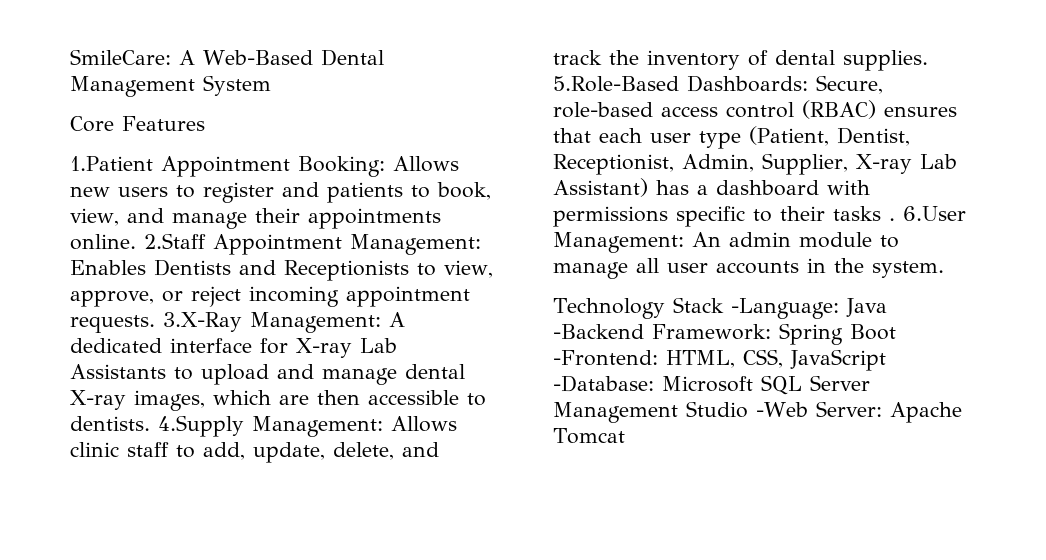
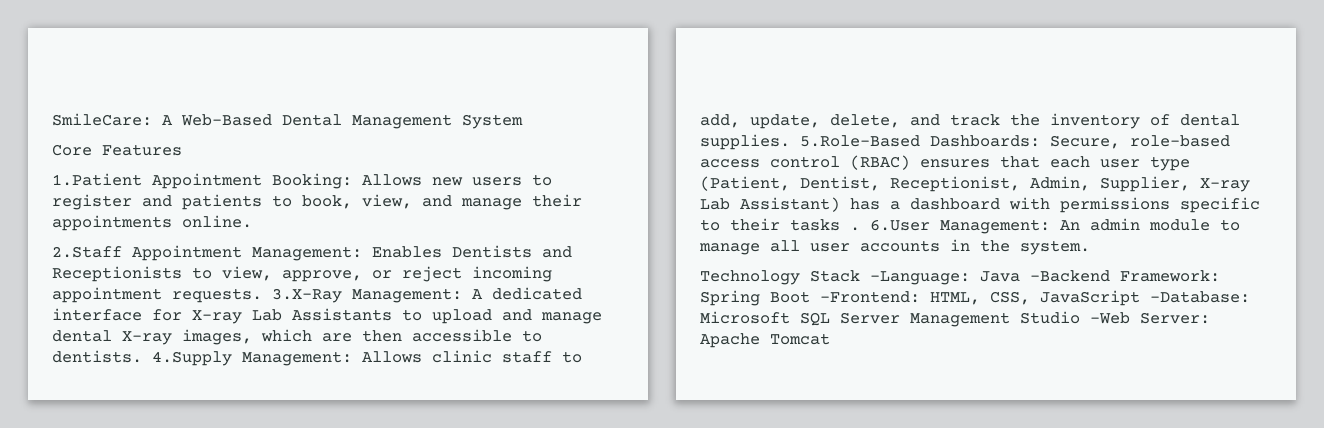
(136, 242) none -> (252, 221) //

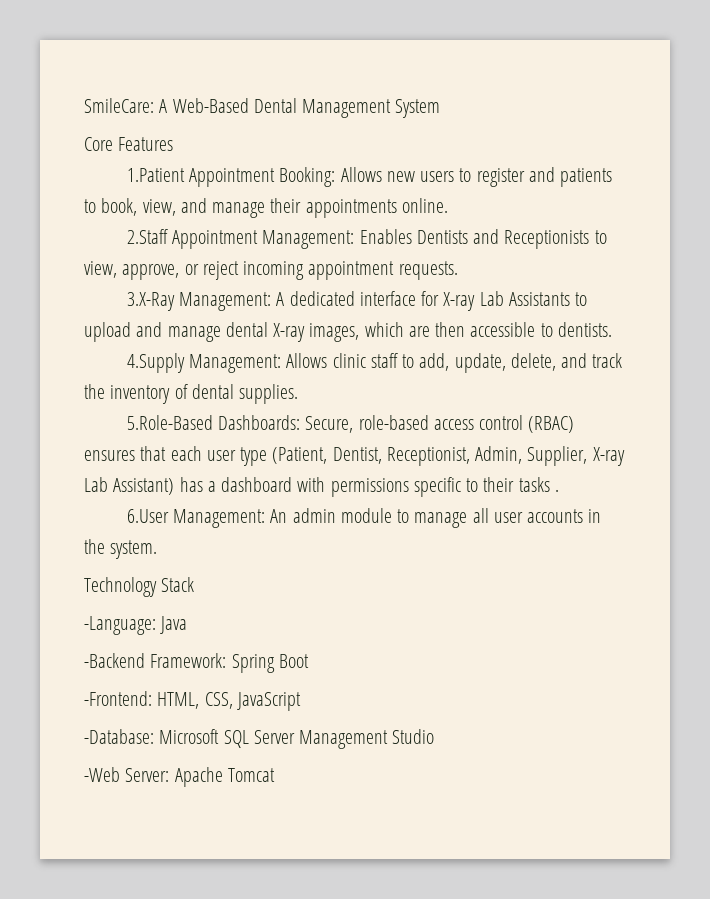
(262, 295) none -> (458, 270) //
(142, 356) none -> (612, 329) //
(790, 142) none -> (299, 394) //
(860, 229) none -> (559, 490) //
(860, 276) none -> (195, 584) //
(1020, 276) none -> (188, 625) //
(810, 297) none -> (309, 661) //
(1140, 298) none -> (301, 701) //
(1080, 317) none -> (435, 736) //

